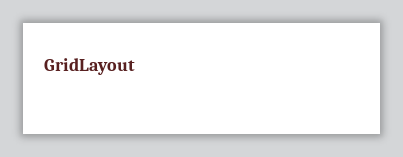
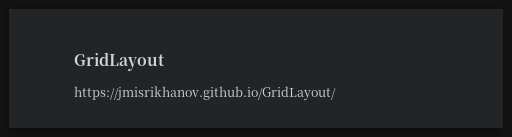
(135, 66) none -> [74,86,336,101] // https://jmisrikhanov.github.io/GridLayout/

